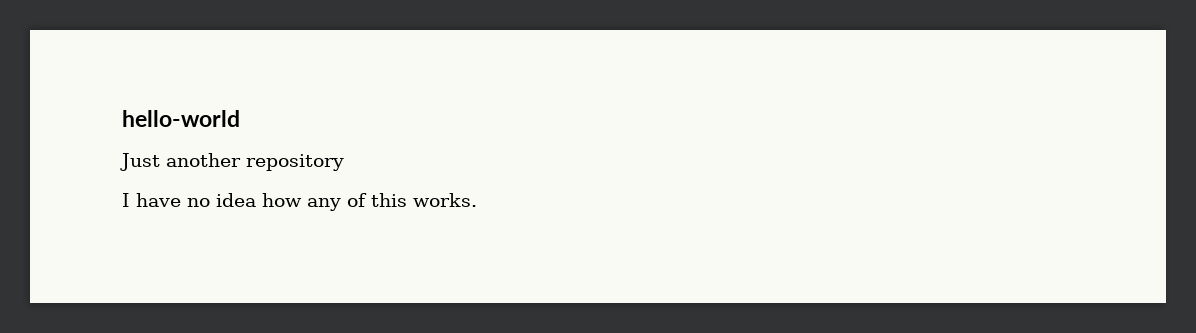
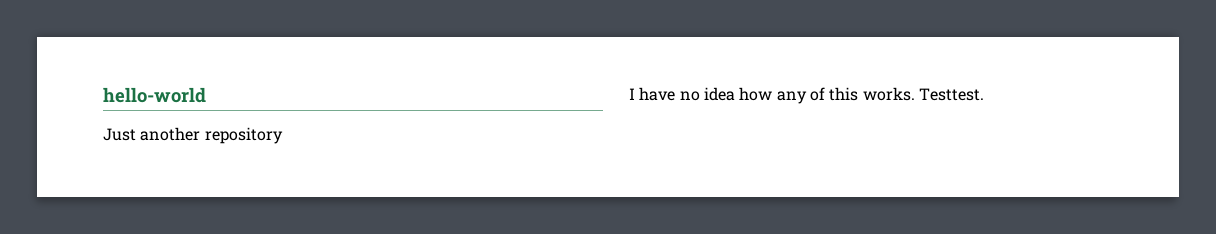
(477, 200) none -> [918,88,984,101] Testtest.

